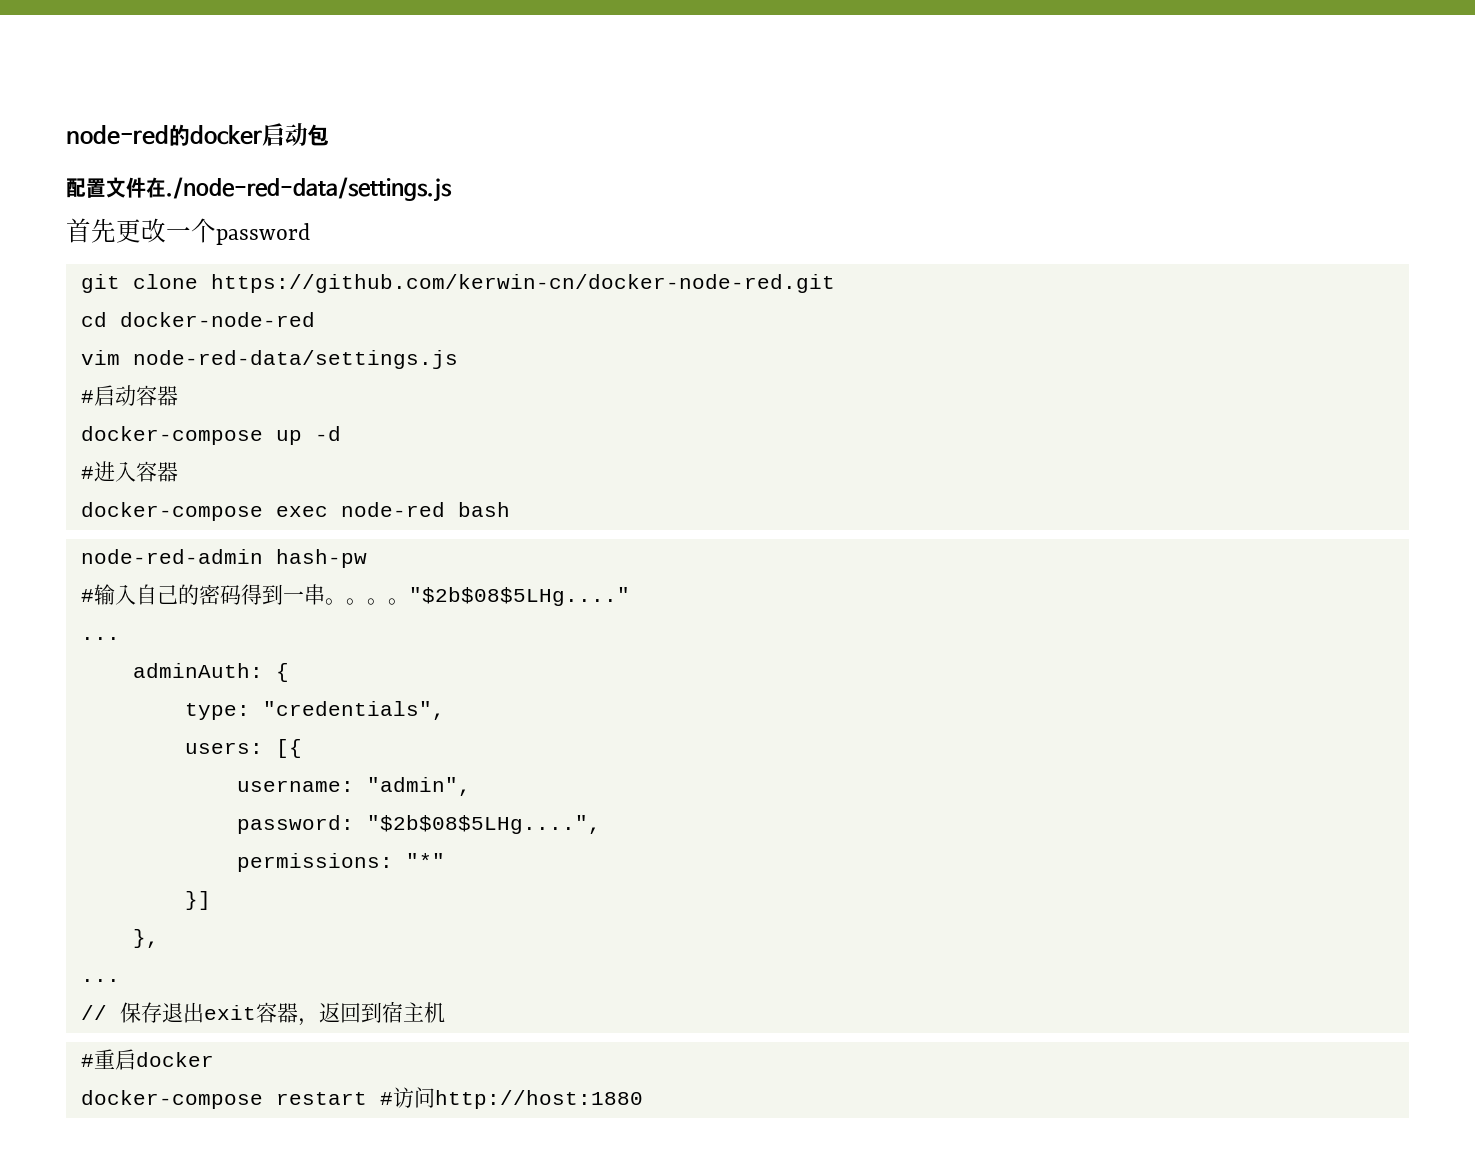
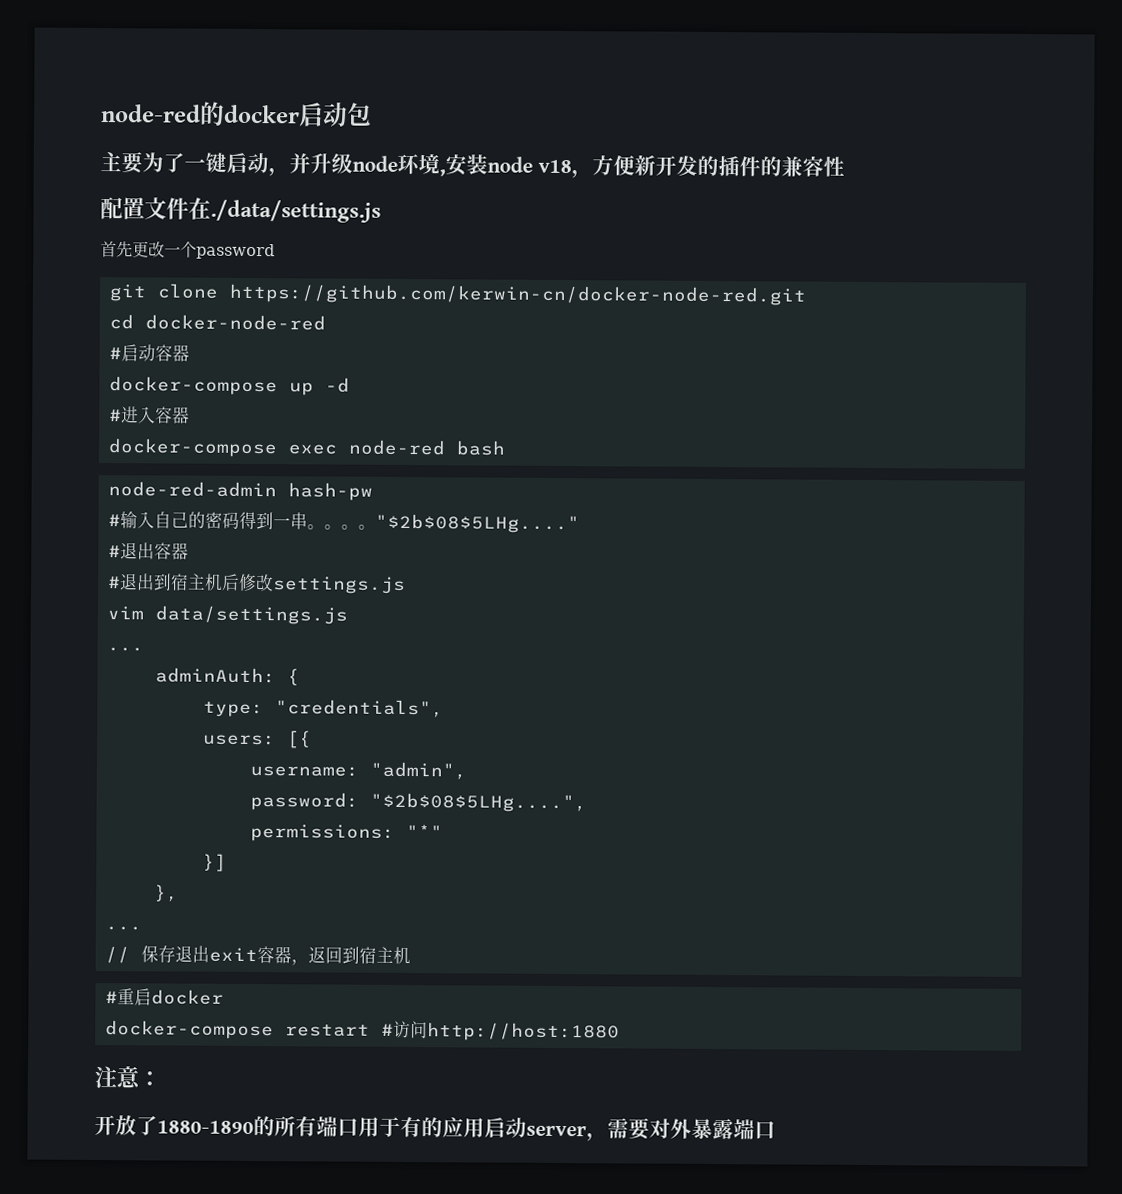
(329, 135) none -> [100,152,845,179] // 主要为了一键启动，并升级node环境,安装node v18，方便新开发的插件的兼容性
[166,177,452,202] ./node-red-data/settings.js -> [210,199,381,223] ./data/settings.js
[80,350,458,369] // vim node-red-data/settings.js -> (326, 322) none
(630, 596) none -> [107,542,189,560] [107,573,406,594] [106,605,348,625] // #退出容器 // #退出到宿主机后修改settings.js // vim data/settings.js
(643, 1099) none -> [94,1066,161,1089] [94,1114,776,1142] // 注意： // 开放了1880-1890的所有端口用于有的应用启动server，需要对外暴露端口

